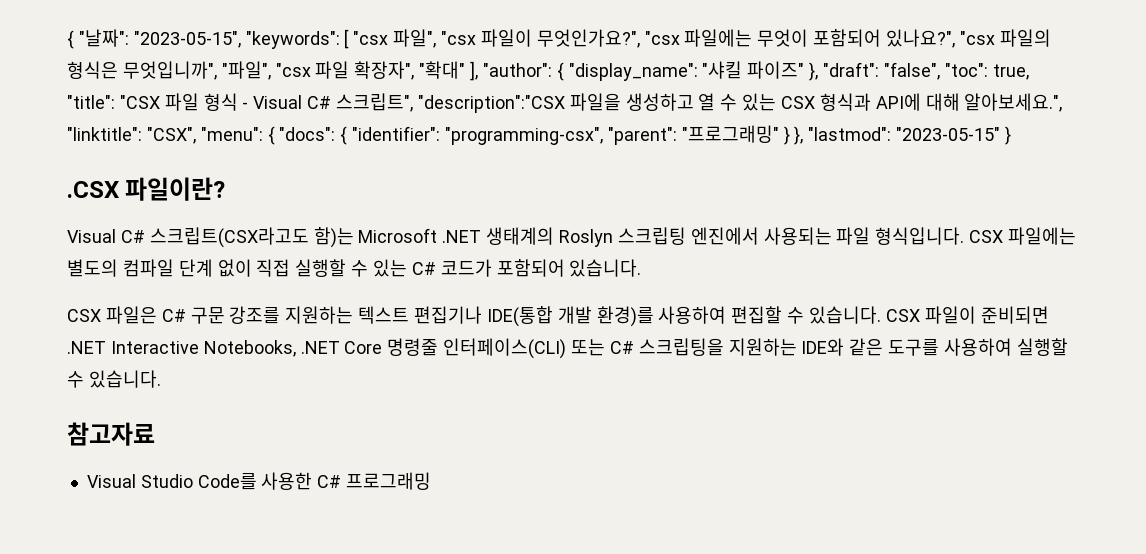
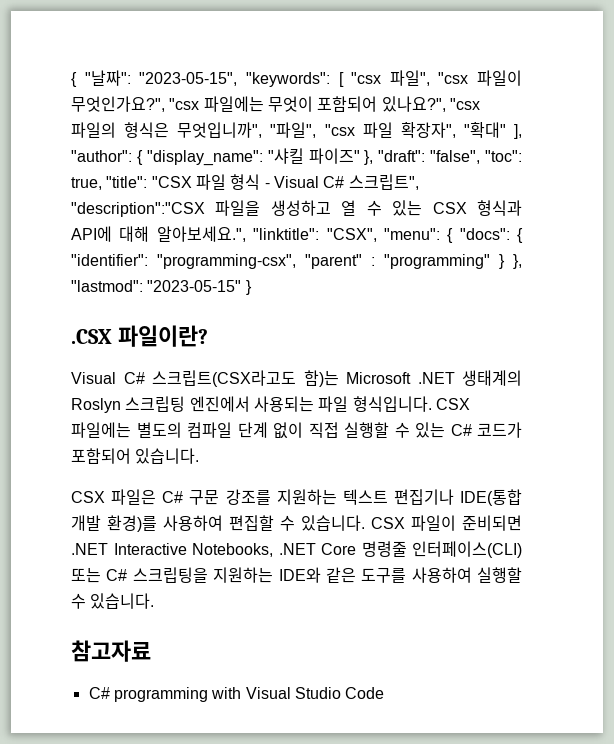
[607,125,779,145] "parent": "프로그래밍" -> [305,254,490,269] "parent" : "programming"
[86,472,432,490] Visual Studio Code를 사용한 C# 프로그래밍 -> [88,687,385,702] C# programming with Visual Studio Code

